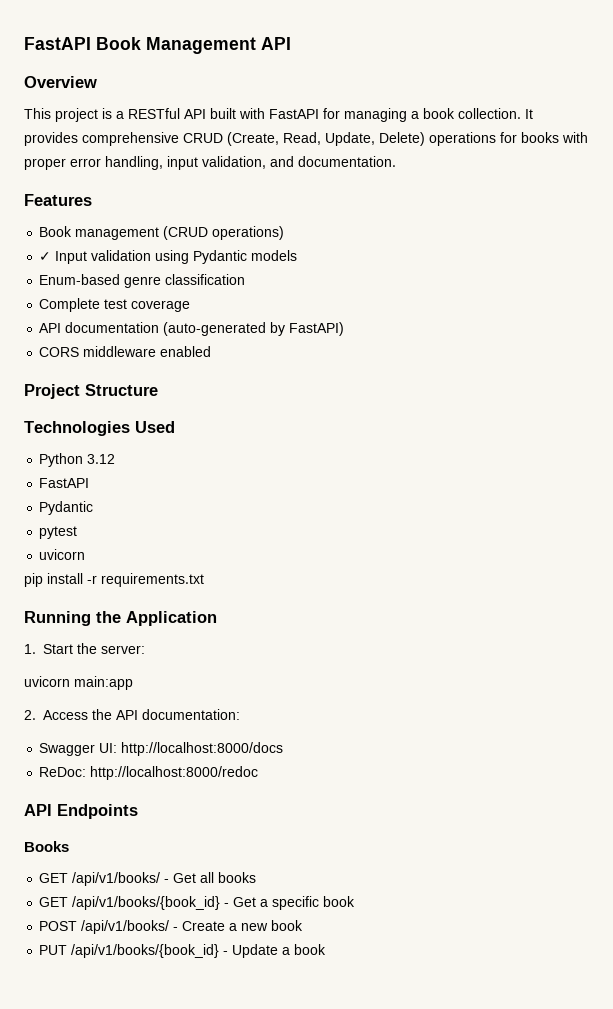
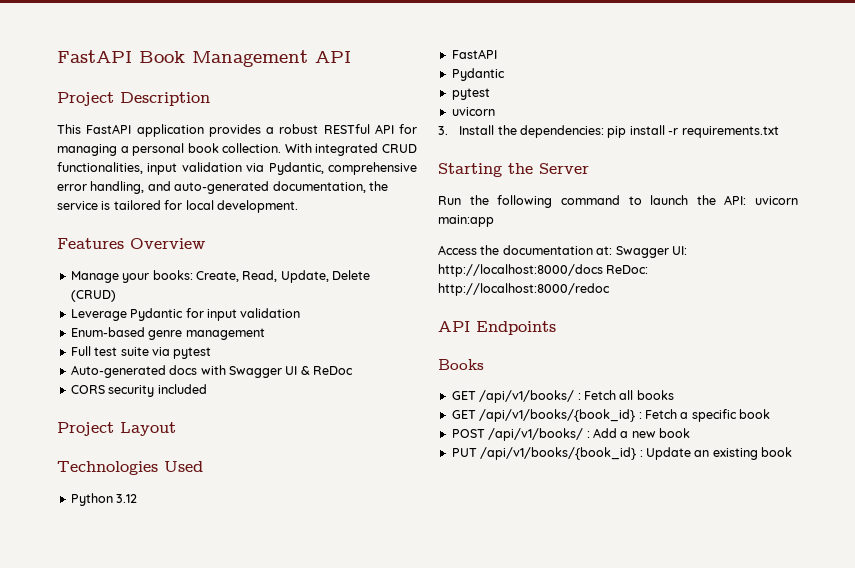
[24,76,97,88] Overview -> [57,92,210,106] Project Description
[55,108,319,122] project is a RESTful API built with FastAPI -> [86,124,394,137] FastAPI application provides a robust RESTful API
(419, 115) none -> [132,143,185,156] personal
[525,109,533,119] [24,132,588,146] [24,156,396,170] [24,194,92,206] [39,226,285,240] [39,250,298,264] [39,274,246,288] [39,298,191,312] [39,322,345,336] It provides comprehensive CRUD (Create, Read, Update, Delete) operations for books with proper error handling, input validation, and documentation. // Features // Book management (CRUD operations) // ✓ Input validation using Pydantic models // Enum-based genre classification // Complete test coverage // API documentation (auto-generated by FastAPI) -> [284,143,417,156] [57,162,417,175] [57,181,388,194] [57,200,298,213] [57,238,205,249] [70,270,370,283] [70,290,116,302] [70,308,301,321] [70,327,265,340] [70,346,212,359] [70,365,353,378] With integrated CRUD functionalities, input validation via Pydantic, comprehensive error handling, and auto-generated documentation, the service is tailored for local development. // Features Overview // Manage your books: Create, Read, Update, Delete (CRUD) // Leverage Pydantic for input validation // Enum-based genre management // Full test suite via pytest // Auto-generated docs with Swagger UI & ReDoc
[83,346,212,357] [24,384,158,399] middleware enabled // Project Structure -> [108,384,207,397] [57,422,176,436] security included // Project Layout
(86, 554) none -> [438,125,605,138] 3. Install the dependencies:
[24,611,217,626] [24,643,145,654] Running the Application // 1. Start the server: // -> [438,163,589,177] [438,195,747,208] Starting the Server // Run the following command to launch the API:
[24,710,36,720] 2. -> (494, 221) none
[116,709,240,720] API documentation: // -> [502,245,613,255] documentation at:
(284, 749) // -> (603, 270) none
[164,873,197,883] - Get -> [577,390,616,400] : Fetch
[224,897,257,907] - Get -> [638,409,677,419] : Fetch
[173,921,226,931] - Create -> [586,428,617,438] : Add
[223,944,291,958] - Update a -> [639,447,758,460] : Update an existing

